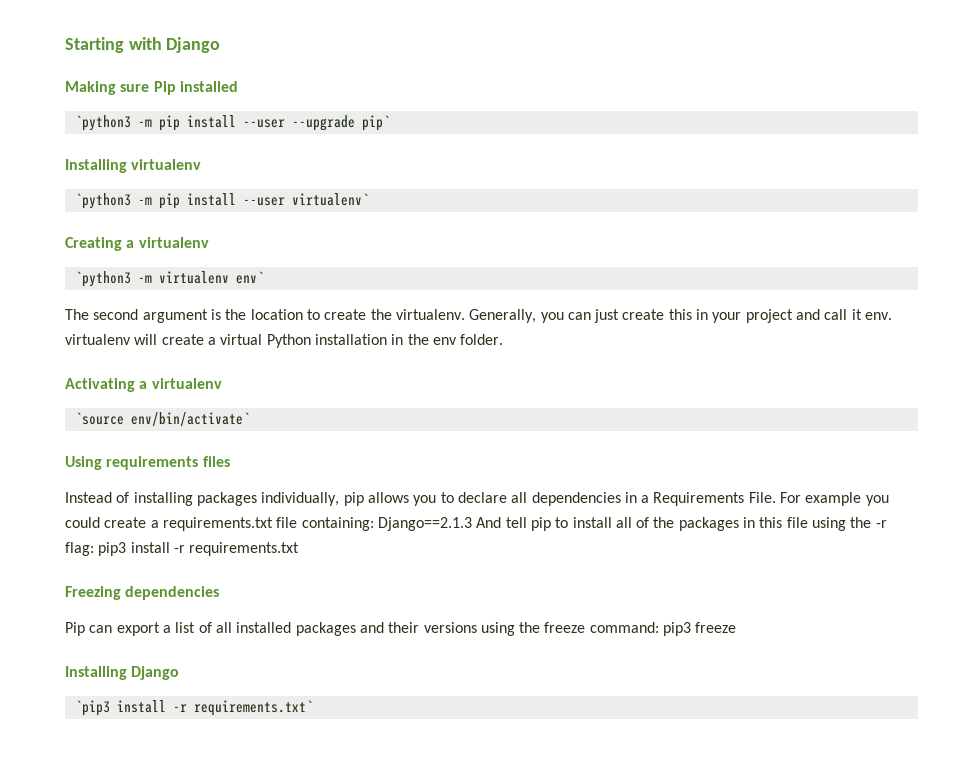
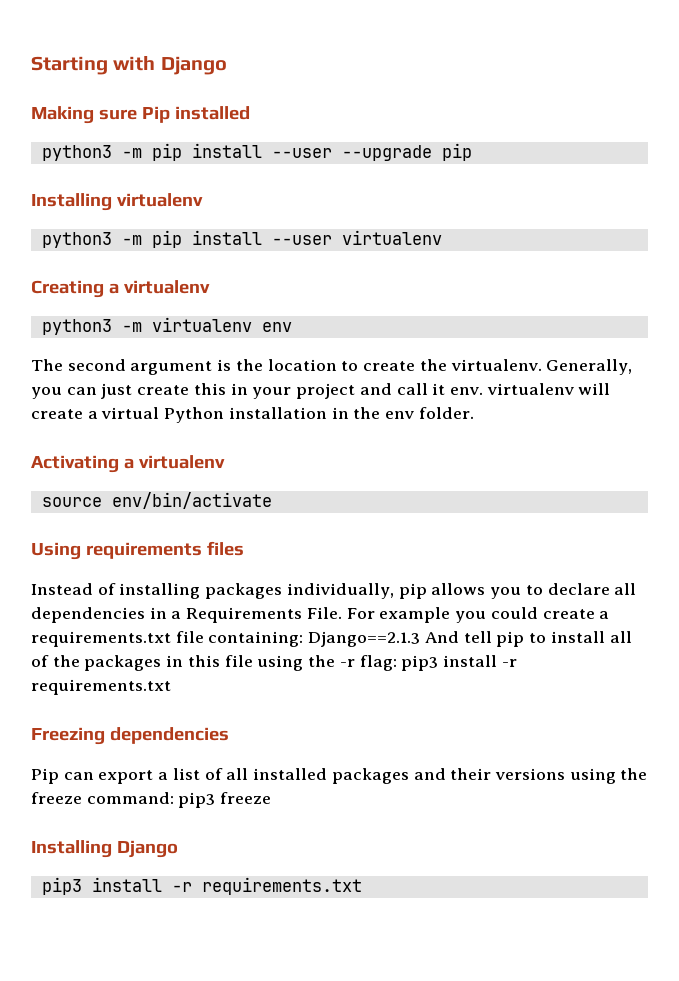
[74,115,131,131] `python3 -> [41,145,112,161] python3
[361,115,390,131] pip` -> [441,143,472,161] pip
[74,193,369,209] `python3 -m pip install --user virtualenv` -> [41,230,442,248] python3 -m pip install --user virtualenv
[74,271,131,287] `python3 -> [41,319,112,335] python3
[235,271,264,284] env` -> [261,322,292,332] env
[74,412,250,427] `source env/bin/activate` -> [41,492,272,509] source env/bin/activate
[74,700,313,716] `pip3 install -r requirements.txt` -> [41,877,362,895] pip3 install -r requirements.txt

